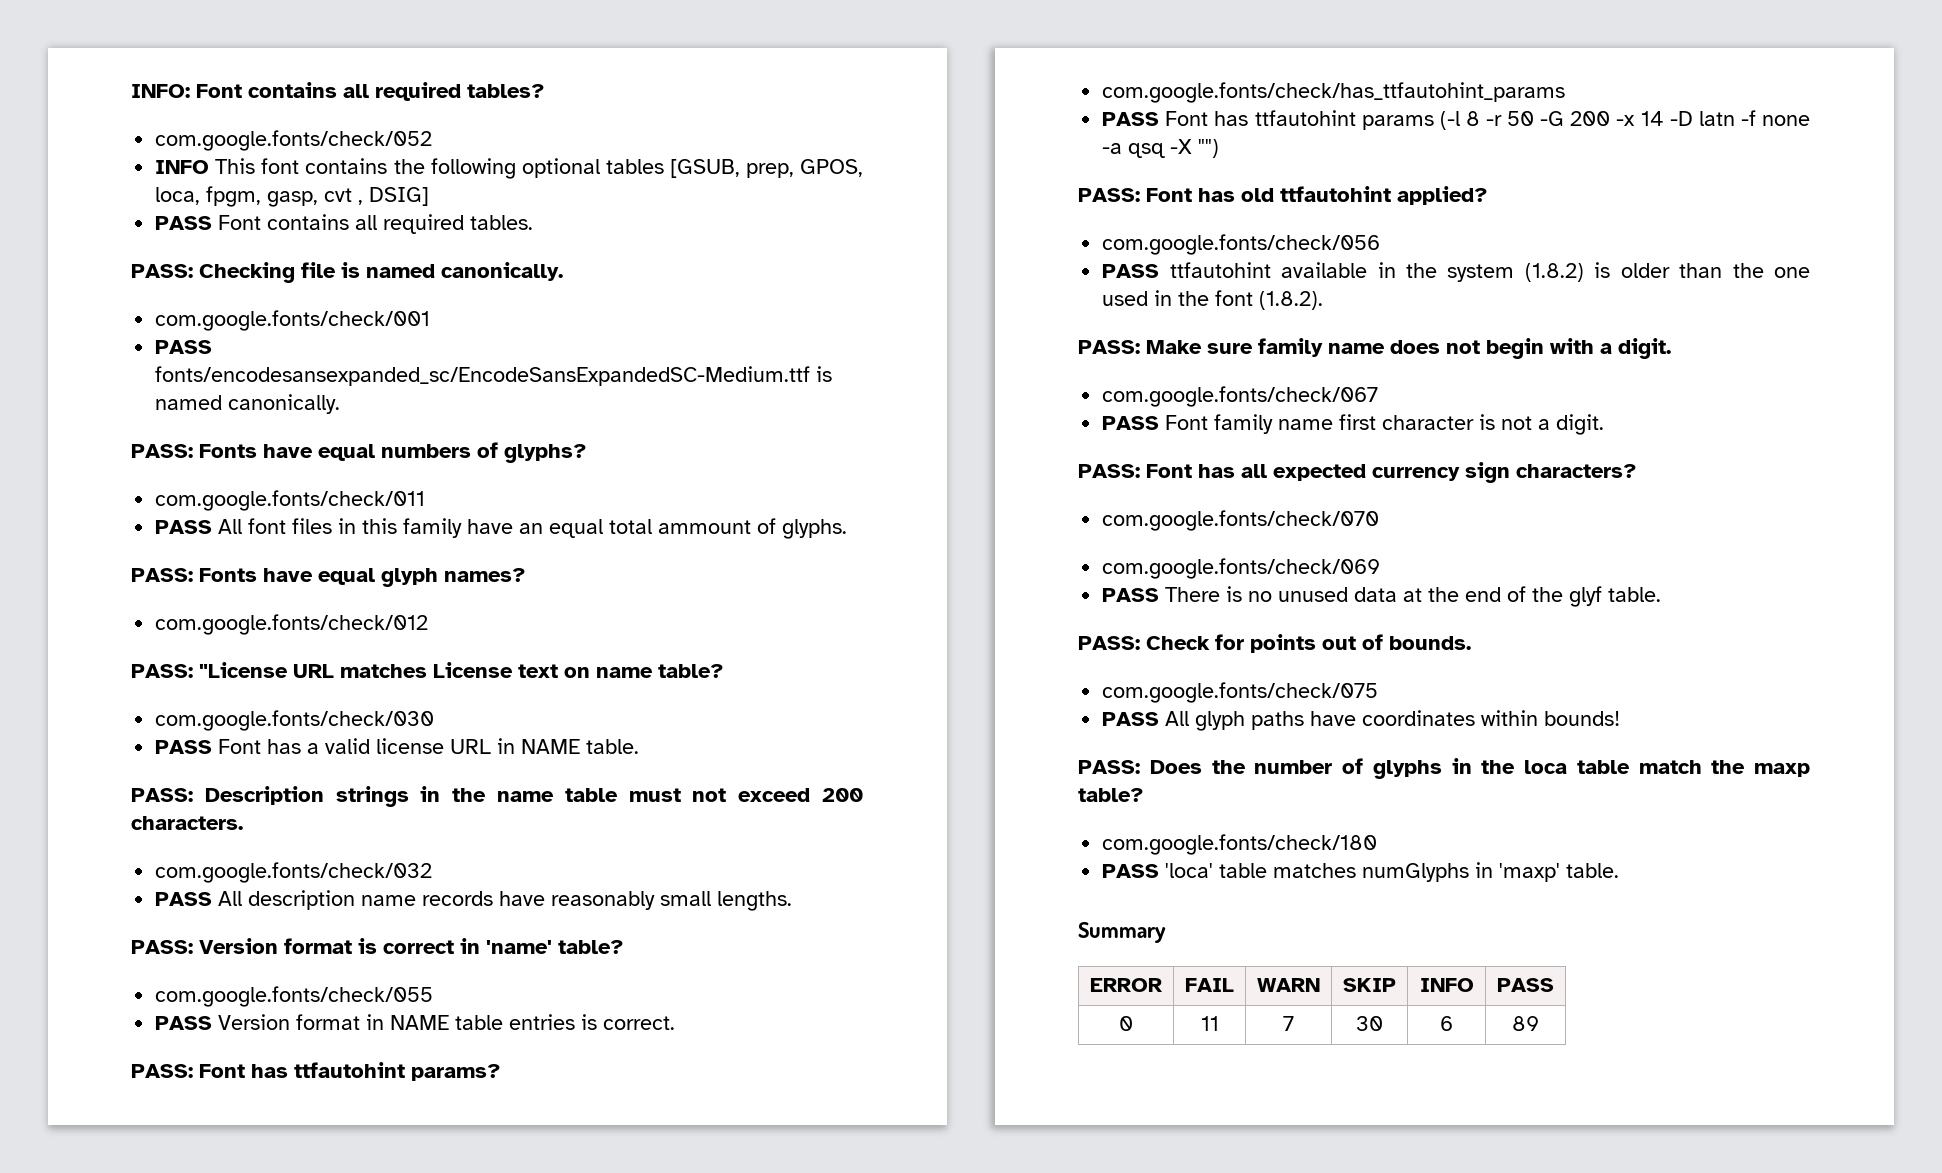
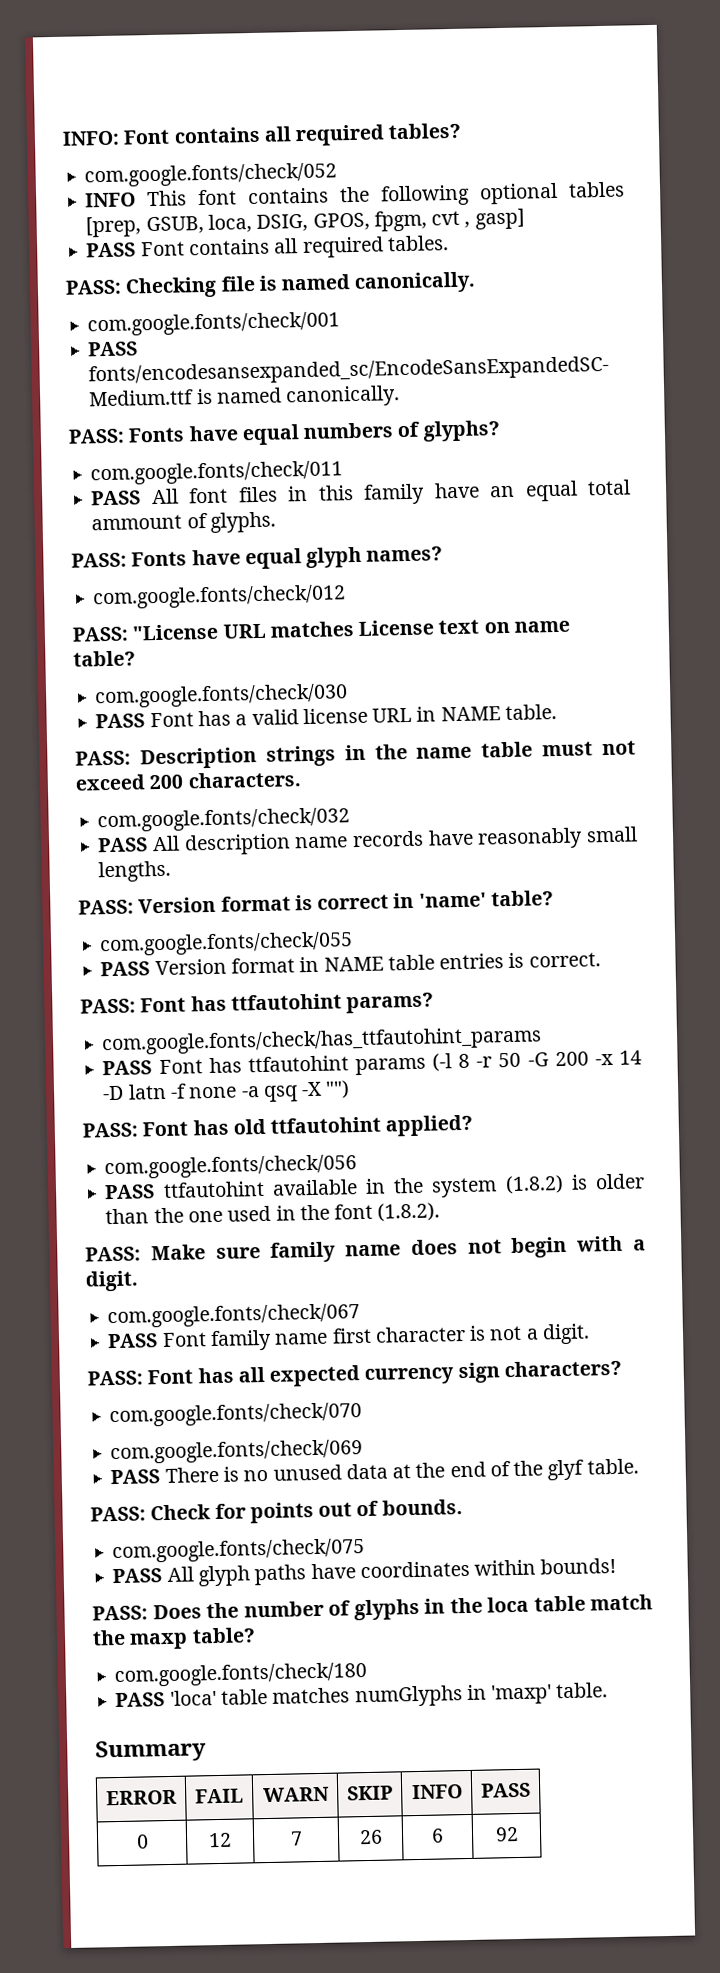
[669,159,863,178] [155,186,319,207] [GSUB, prep, GPOS, loca, fpgm, gasp, -> [85,210,427,238] [prep, GSUB, loca, DSIG, GPOS, fpgm,
[369,187,430,206] DSIG] -> [474,208,525,230] gasp]
[1200,1016,1219,1031] 11 -> [208,1832,232,1848] 12
[1356,1016,1383,1031] 30 -> [358,1829,383,1845] 26
[1512,1016,1539,1031] 89 -> [494,1827,519,1842] 92

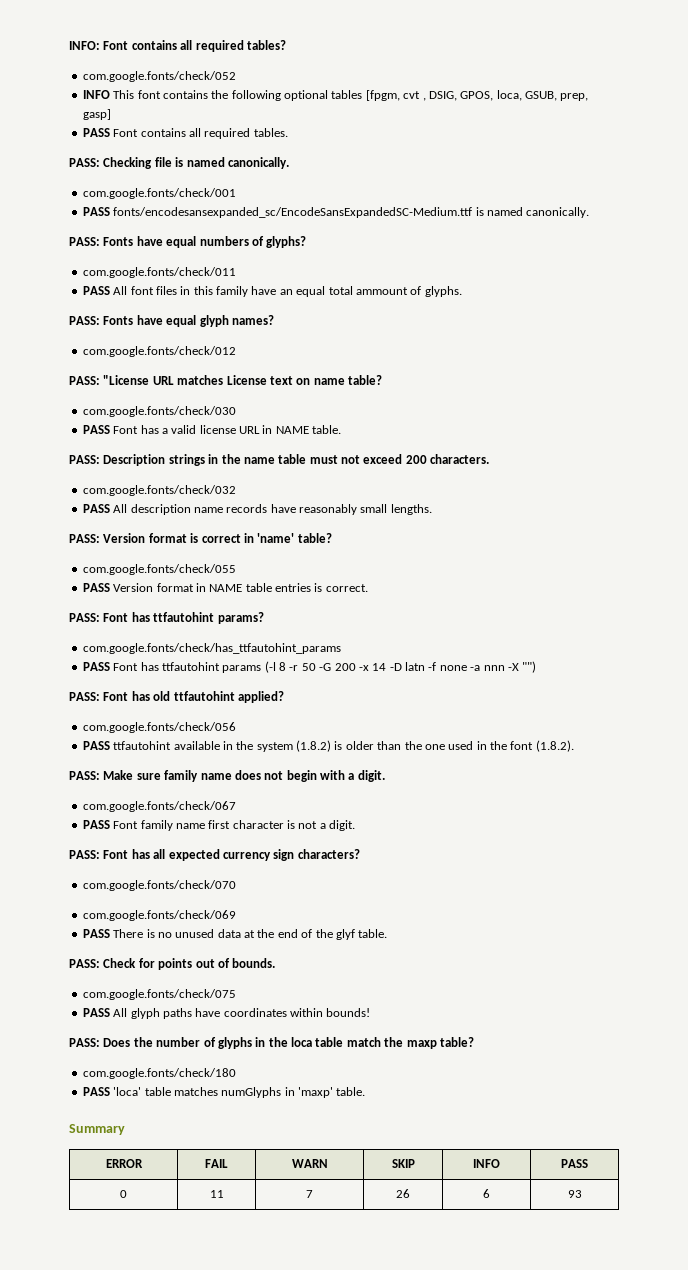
[85,210,471,238] [prep, GSUB, loca, DSIG, GPOS, fpgm, cvt , -> [365,90,589,101] [fpgm, cvt , DSIG, GPOS, loca, GSUB, prep,
[262,1085,298,1102] qsq -> [483,665,505,671] nnn
[208,1832,232,1848] 12 -> [209,1190,224,1198] 11
[494,1827,519,1842] 92 -> [567,1190,582,1198] 93

